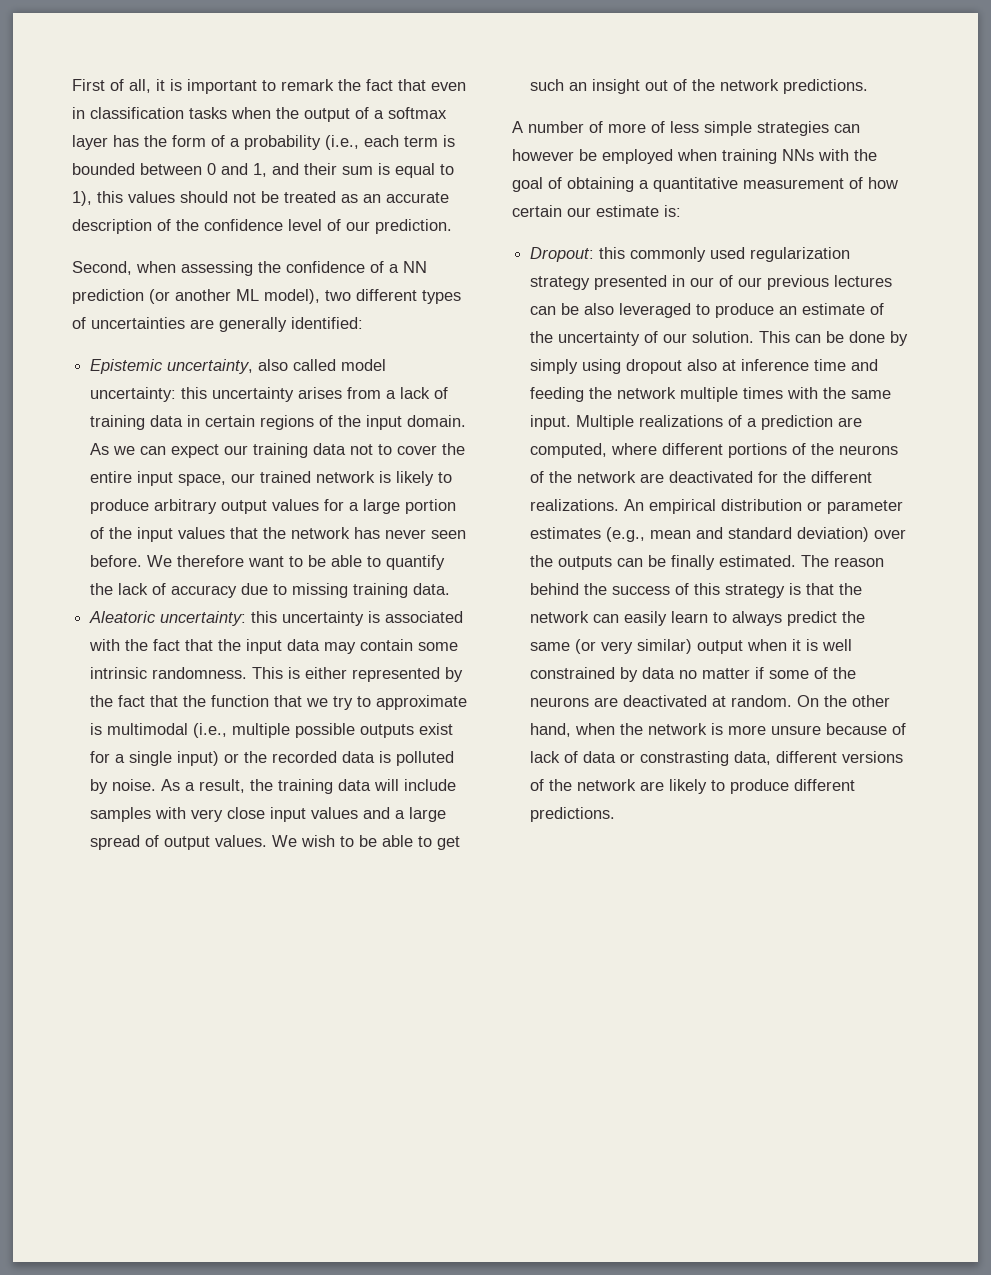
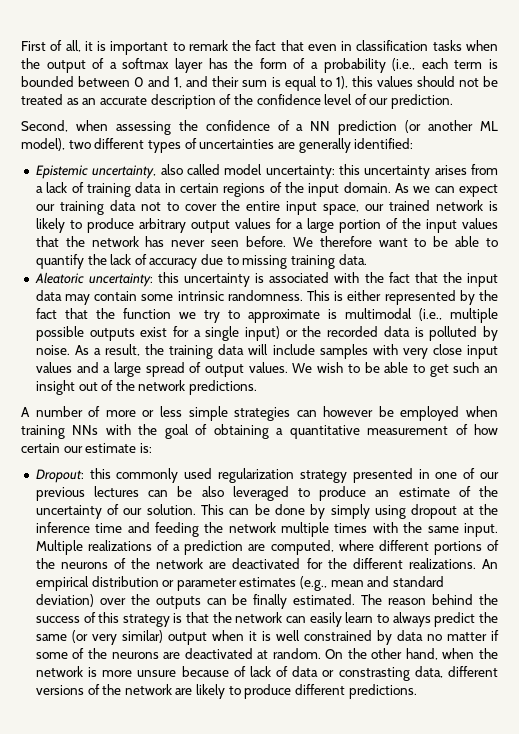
[274,695,303,707] that -> (171, 313) none
[651,121,665,133] of -> [142,410,155,417] or
[690,277,715,287] our -> [435,472,458,479] one
[687,359,737,371] also at -> [462,504,499,515] at the

